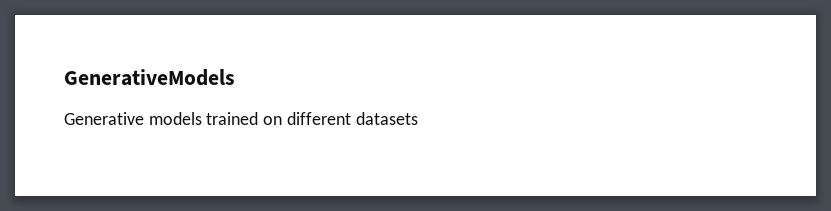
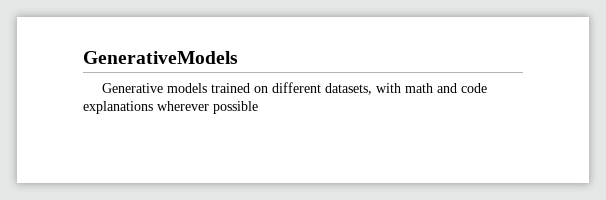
[355,112,418,125] datasets -> [324,83,487,95] [83,101,258,114] datasets, with math and code explanations wherever possible

